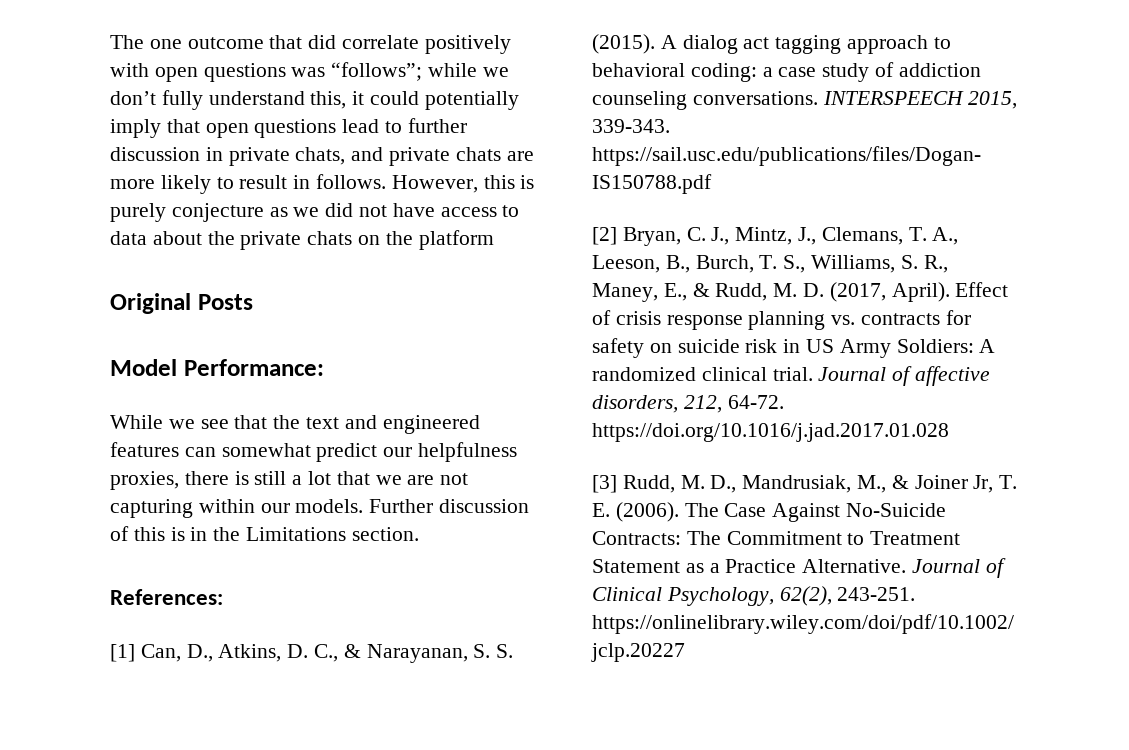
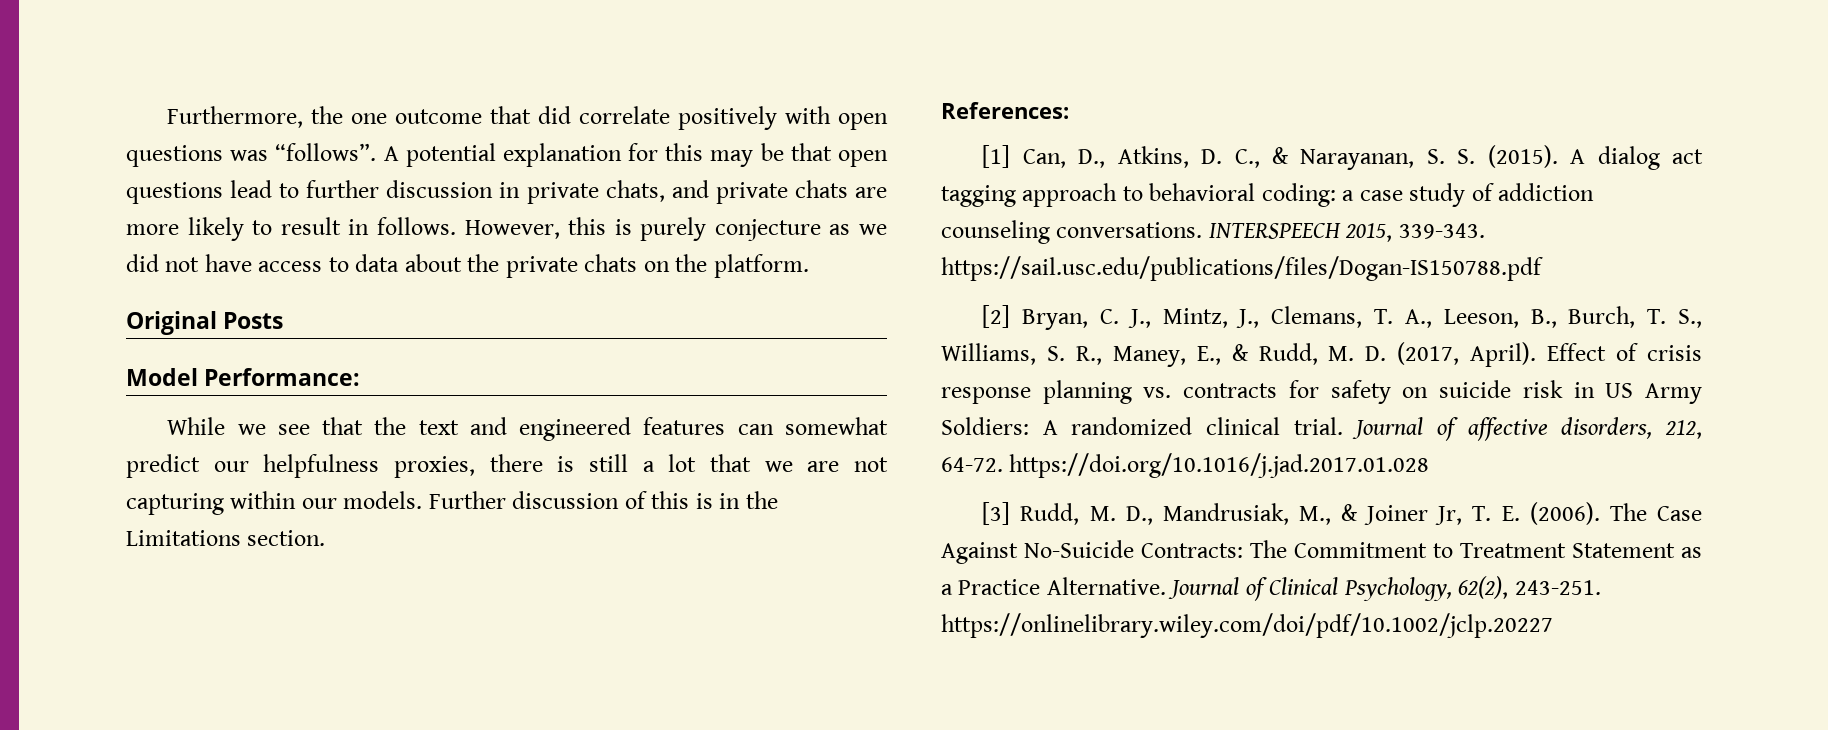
[110,35,144,49] The -> [167,106,344,128] Furthermore, the
[331,62,509,81] [110,90,519,110] [110,119,161,138] “follows”; while we don’t fully understand this, it could potentially imply -> [275,143,784,167] “follows”. A potential explanation for this may be
[418,230,494,250] platform -> [713,254,809,278] platform.

